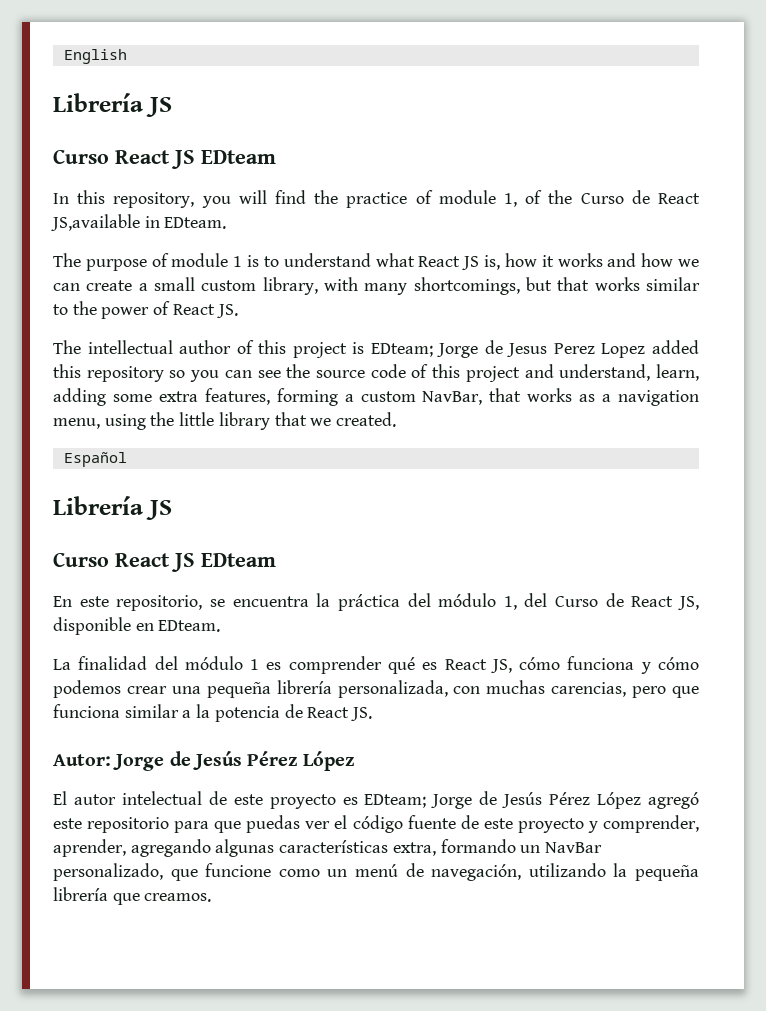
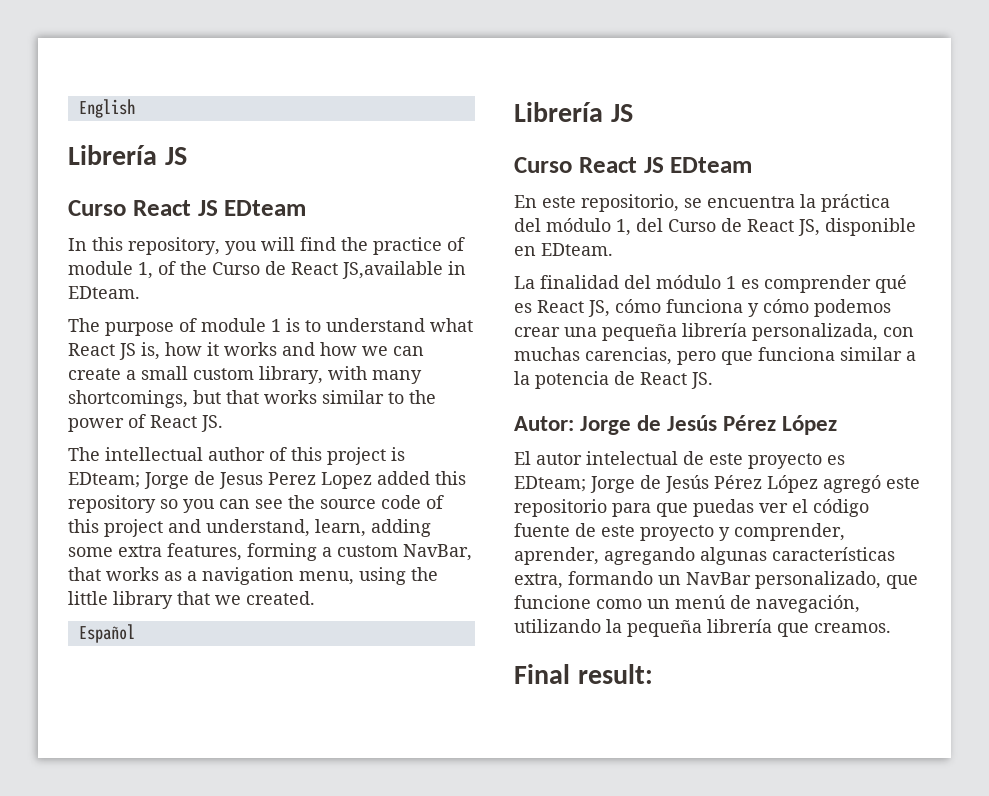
(212, 897) none -> [514,664,653,684] // Final result:

